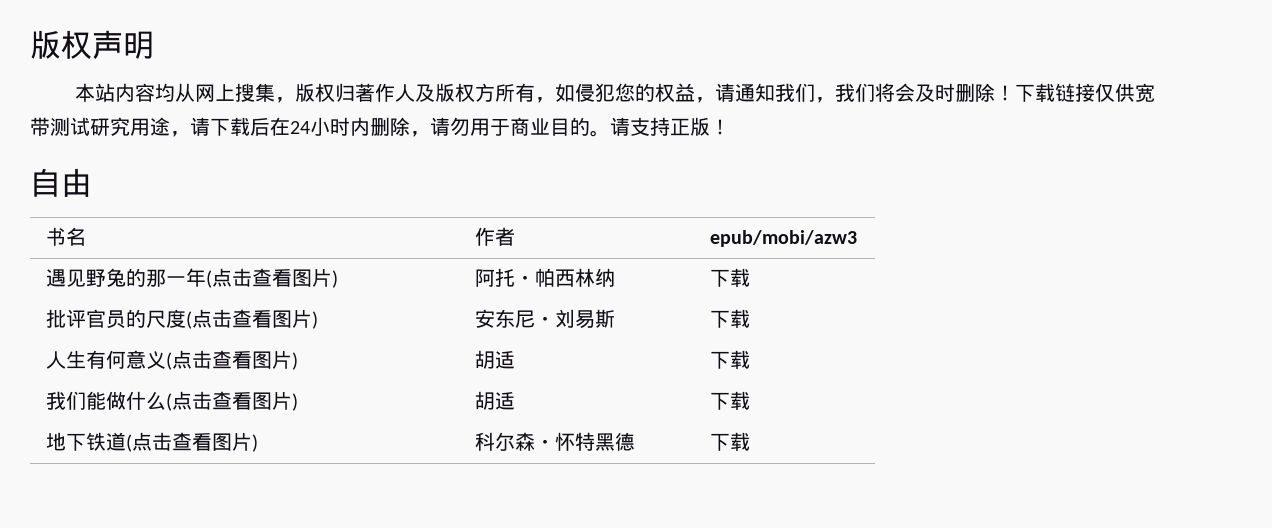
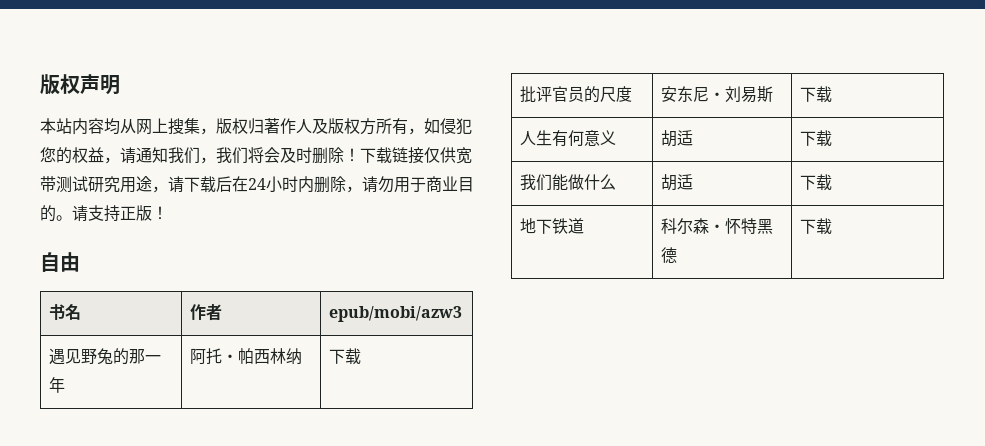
[205,268,338,288] (点击查看图片) -> (66, 385) none
[185,309,318,329] (点击查看图片) -> (633, 94) none
[165,350,298,370] (点击查看图片) -> (617, 137) none
[165,391,298,411] (点击查看图片) -> (617, 182) none
[125,432,258,452] (点击查看图片) -> (585, 226) none

